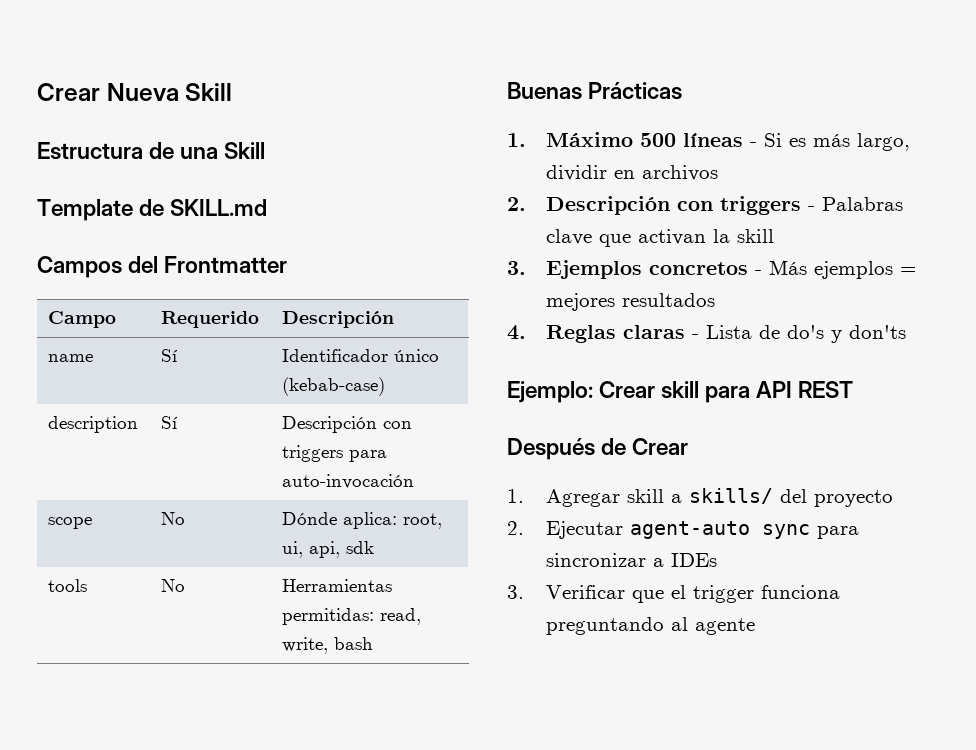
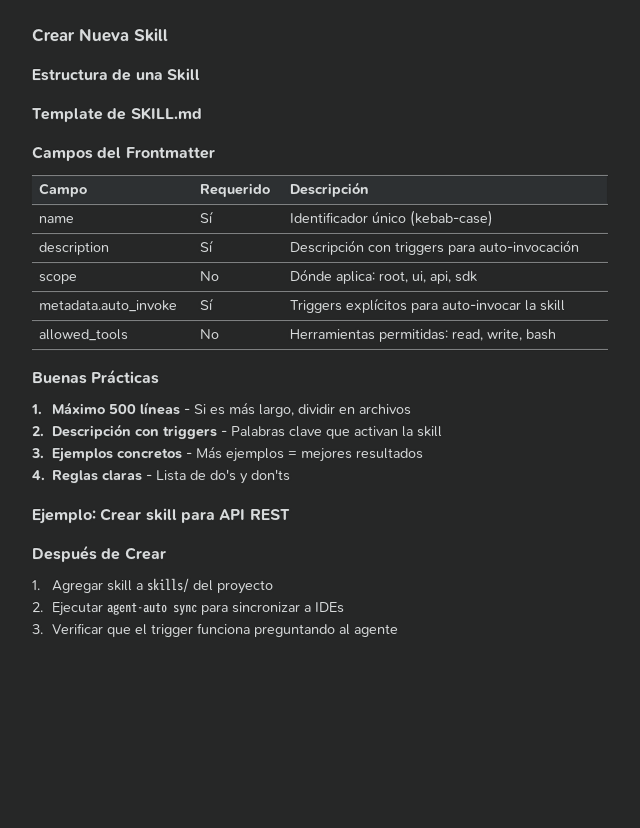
[48,579,88,592] tools -> [38,300,178,313] [199,298,214,311] [289,297,566,314] [38,329,129,342] metadata.auto_invoke | Sí | Triggers explícitos para auto-invocar la skill // allowed_tools

